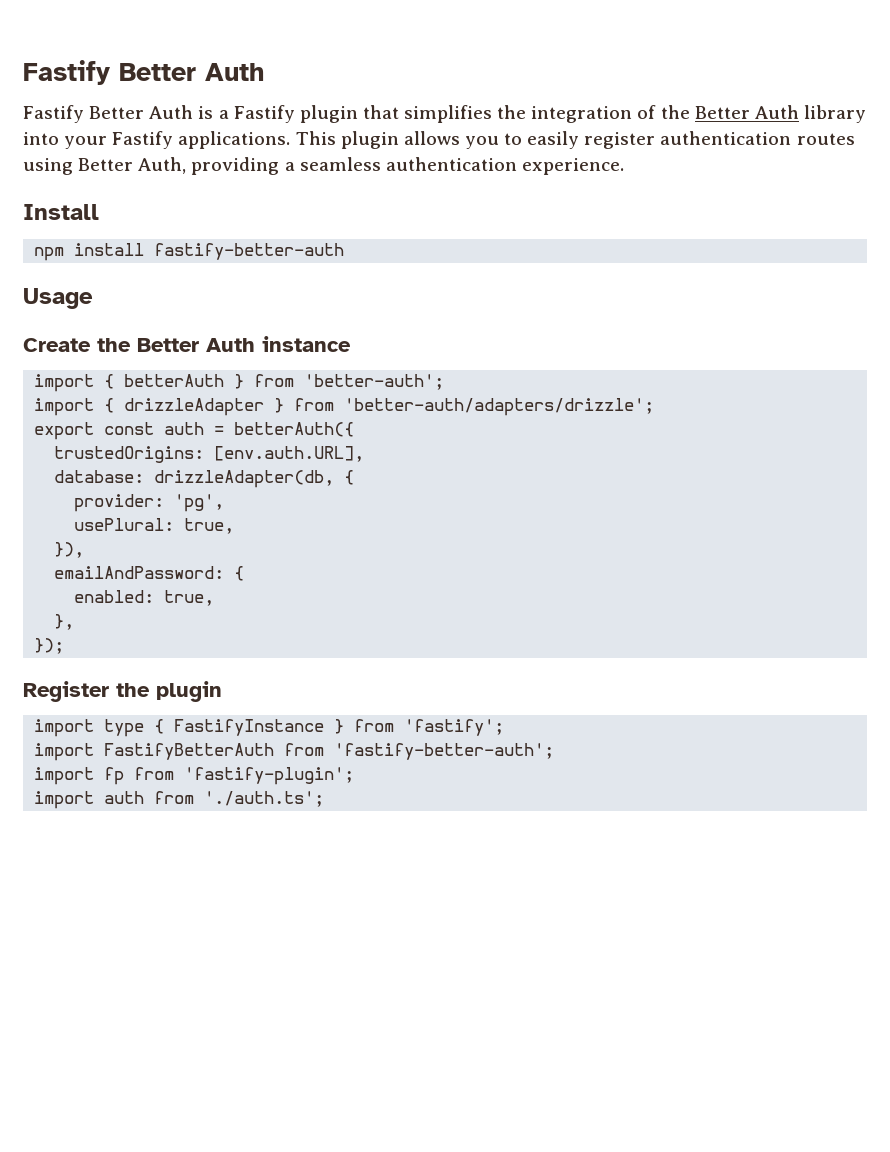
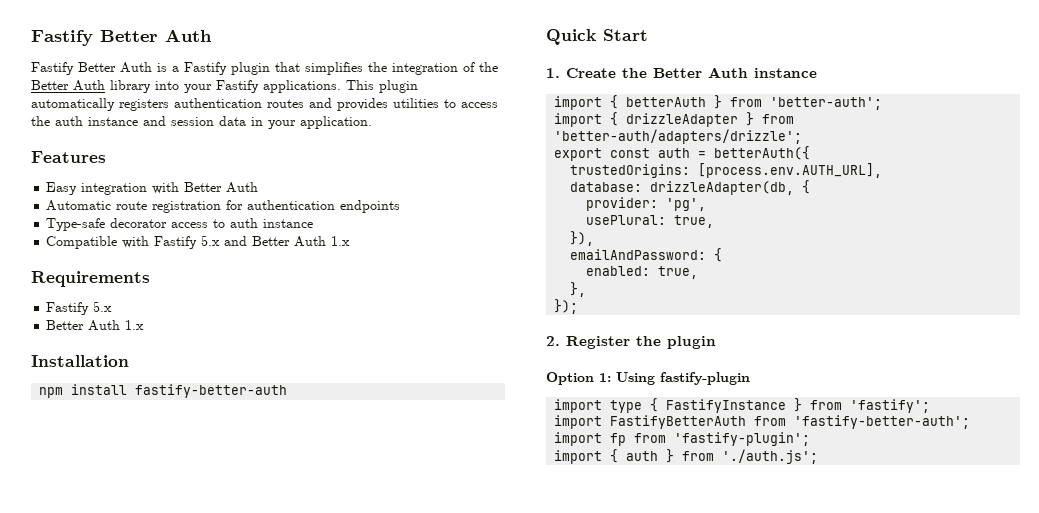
[403,131,855,149] [23,157,624,175] [23,204,99,220] allows you to easily register authentication routes using Better Auth, providing a seamless authentication experience. // Install -> [31,98,498,111] [31,116,372,129] [31,151,106,163] [46,182,259,195] [46,200,401,213] [46,218,314,231] [46,235,351,249] [31,271,150,287] [46,301,113,315] [46,320,145,331] [31,355,129,367] automatically registers authentication routes and provides utilities to access the auth instance and session data in your application. // Features // Easy integration with Better Auth // Automatic route registration for authentication endpoints // Type-safe decorator access to auth instance // Compatible with Fastify 5.x and Better Auth 1.x // Requirements // Fastify 5.x // Better Auth 1.x // Installation
[23,288,93,309] Usage // -> [546,29,648,45] [546,68,560,78] Quick Start // 1.
[214,446,365,462] [env.auth.URL], -> [698,163,883,178] [process.env.AUTH_URL],
(65, 646) none -> [546,336,560,346] 2.
(222, 691) none -> [546,372,750,385] // Option 1: Using fastify-plugin
[104,791,325,807] auth from './auth.ts'; -> [610,449,819,464] { auth } from './auth.js';

